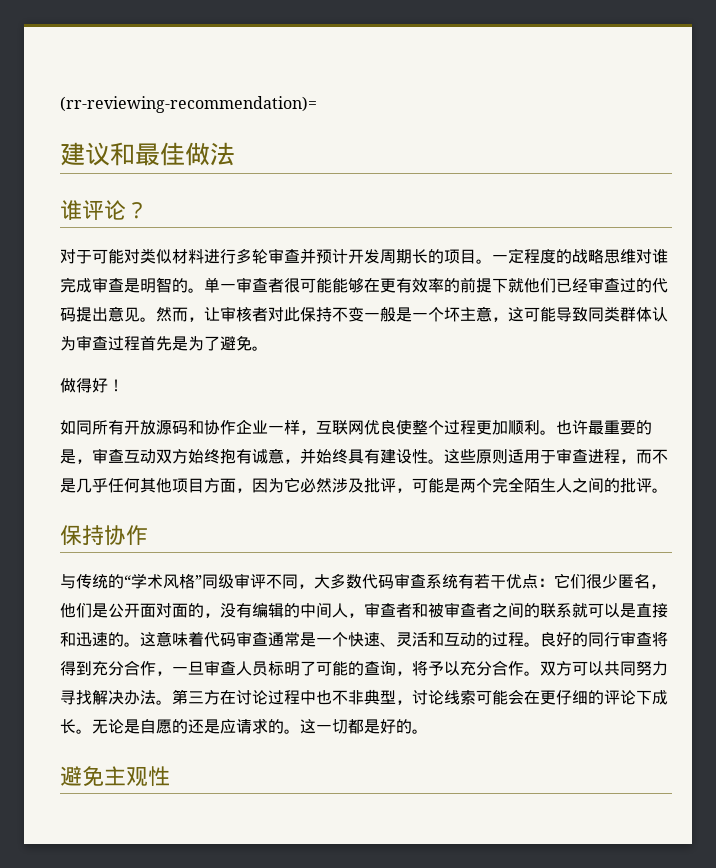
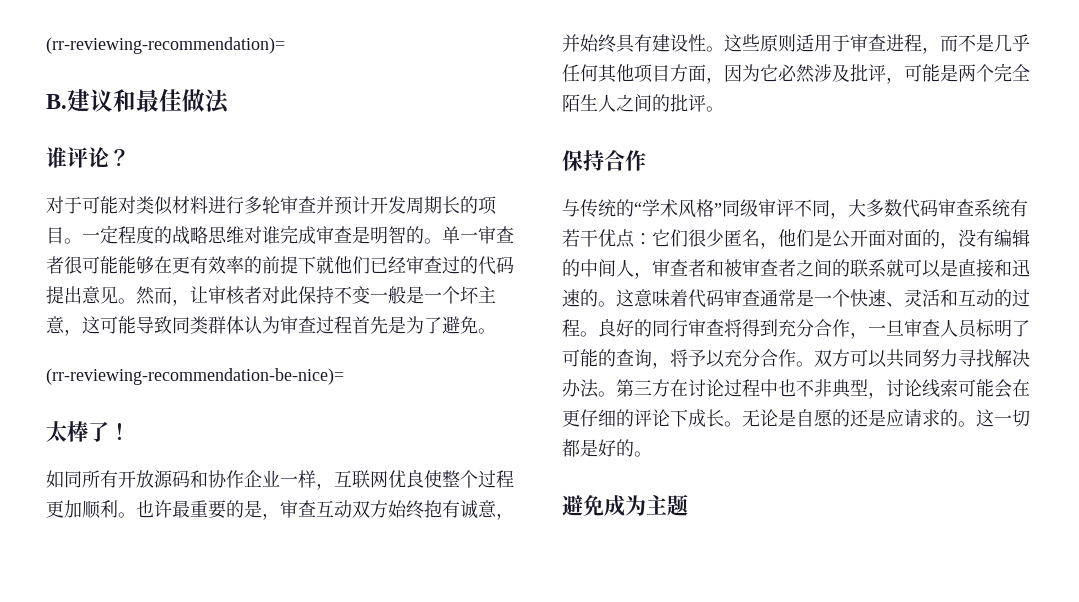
(317, 104) none -> [46,94,67,109] B.
[60,378,108,393] 做得好 -> [46,368,344,385] [46,421,109,443] (rr-reviewing-recommendation-be-nice)= // 太棒了
[104,525,126,546] 协 -> [604,150,625,171] 合
[104,766,170,787] 主观性 -> [604,494,688,517] 成为主题

